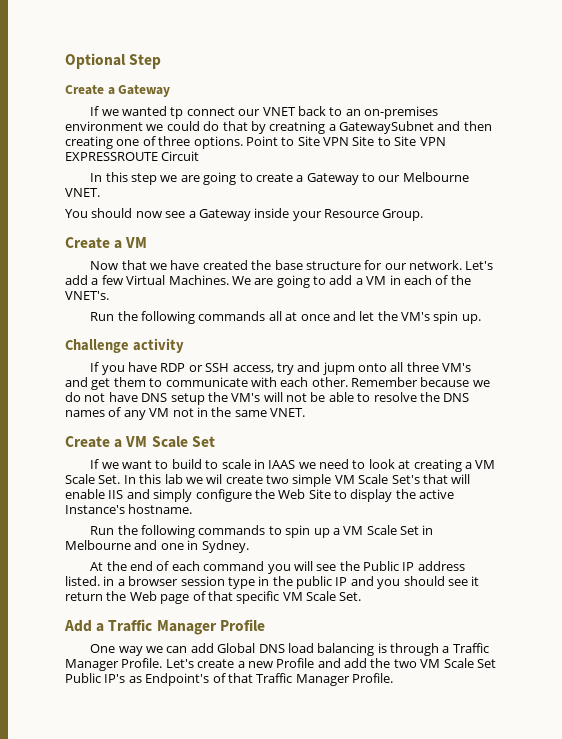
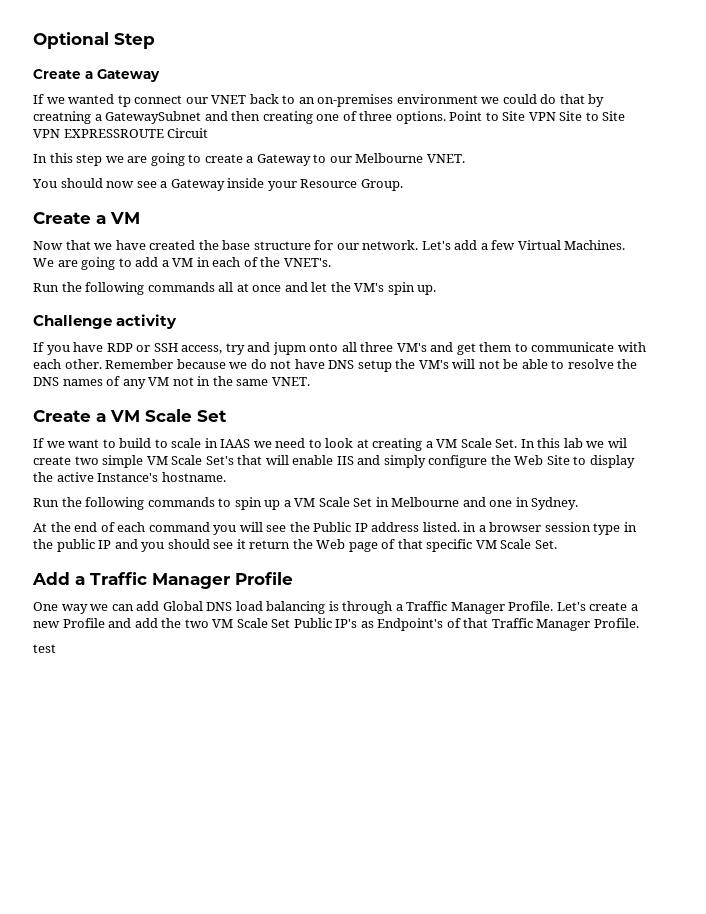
(393, 678) none -> [33,644,56,653] // test

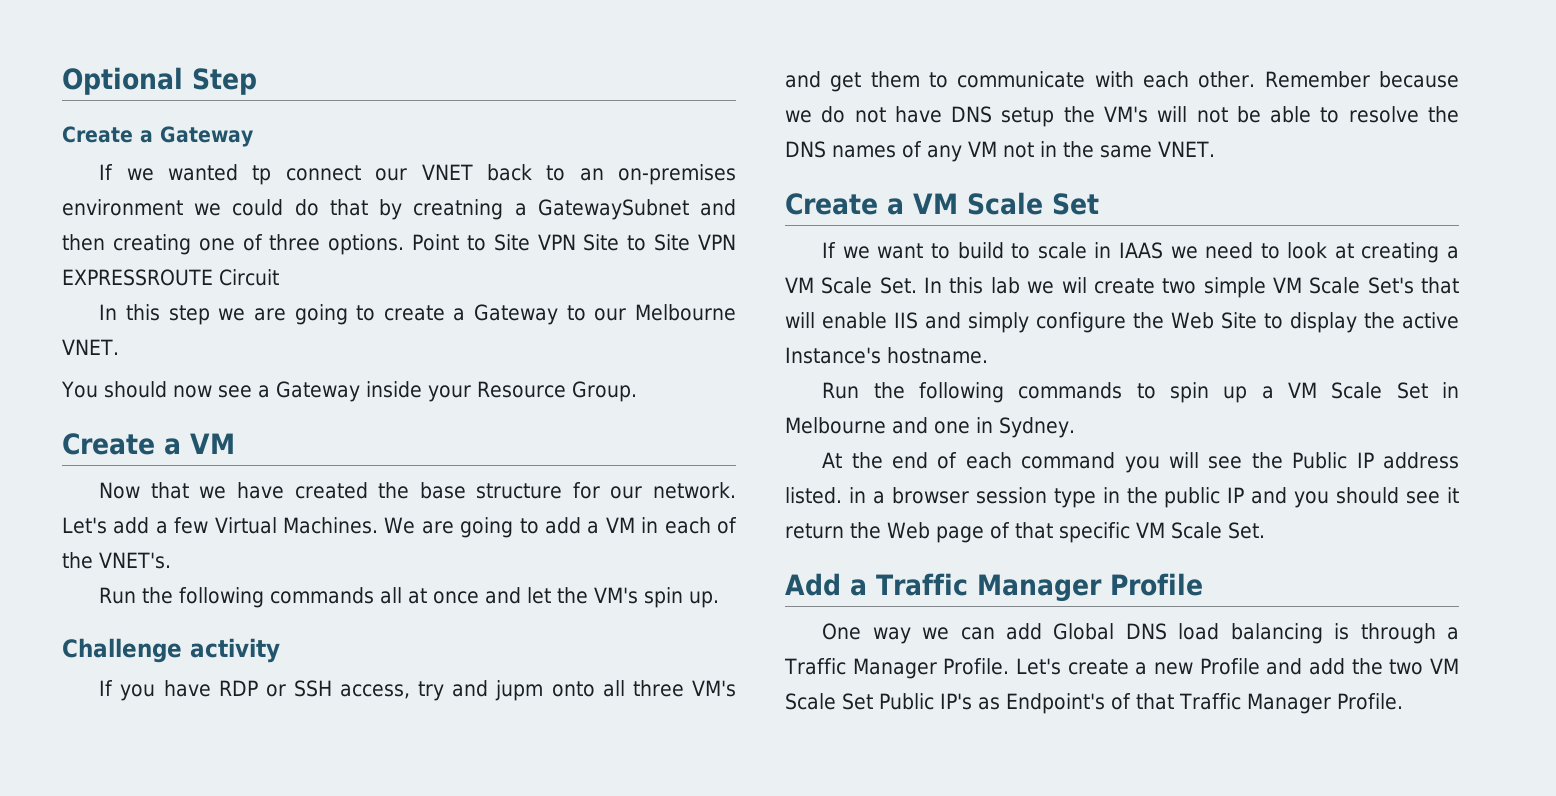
[33,644,56,653] // test -> (1403, 701) none

